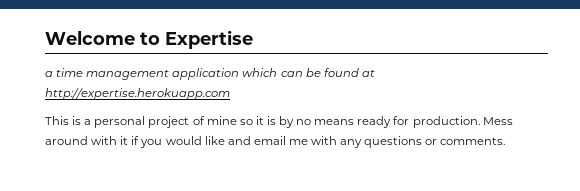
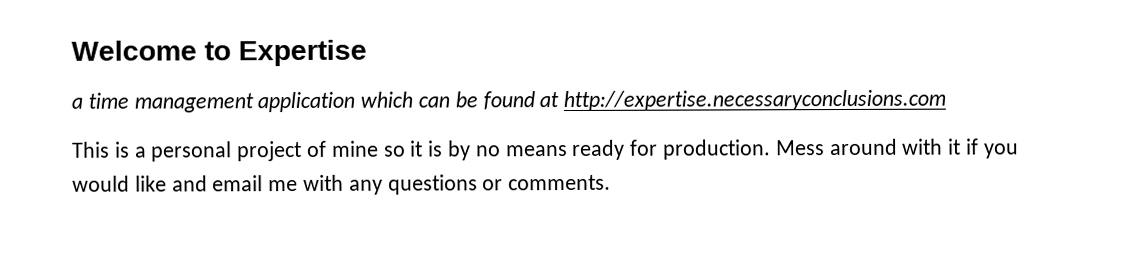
[45,88,230,100] http://expertise.herokuapp.com -> [563,89,947,112] http://expertise.necessaryconclusions.com

